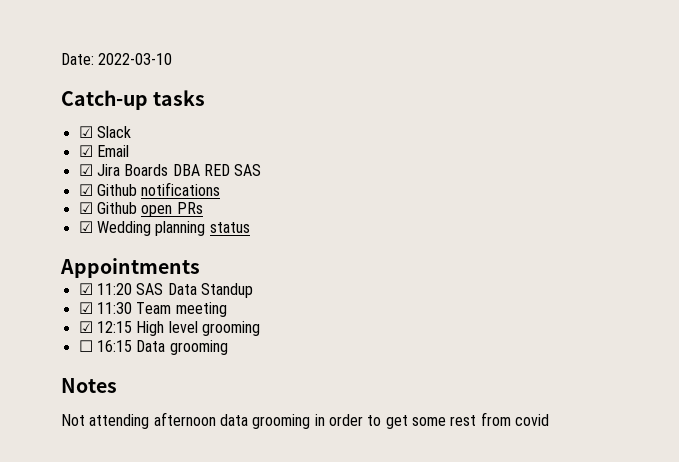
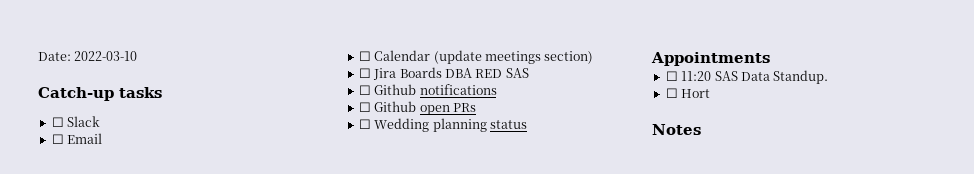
[78,126,93,138] ☑ -> [51,117,64,127] ☐
[78,145,93,157] ☑ -> [51,134,64,144] ☐
[78,164,93,176] ☑ -> [358,50,594,64] [358,68,371,78] ☐ Calendar (update meetings section) // ☐
[78,184,93,196] ☑ -> [358,85,371,95] ☐
[78,202,93,214] ☑ -> [358,102,371,112] ☐
[78,221,93,233] ☑ -> [358,119,371,129] ☐
[78,283,93,295] ☑ -> [665,71,678,81] ☐
[200,283,253,298] [78,302,227,317] [78,321,260,336] [78,340,228,355] [61,378,117,393] [61,412,549,429] Standup // ☑ 11:30 Team meeting // ☑ 12:15 High level grooming // ☐ 16:15 Data grooming // Notes // Not attending afternoon data grooming in order to get some rest from covid -> [773,70,829,84] [665,88,711,98] [652,124,701,135] Standup. // ☐ Hort // Notes

